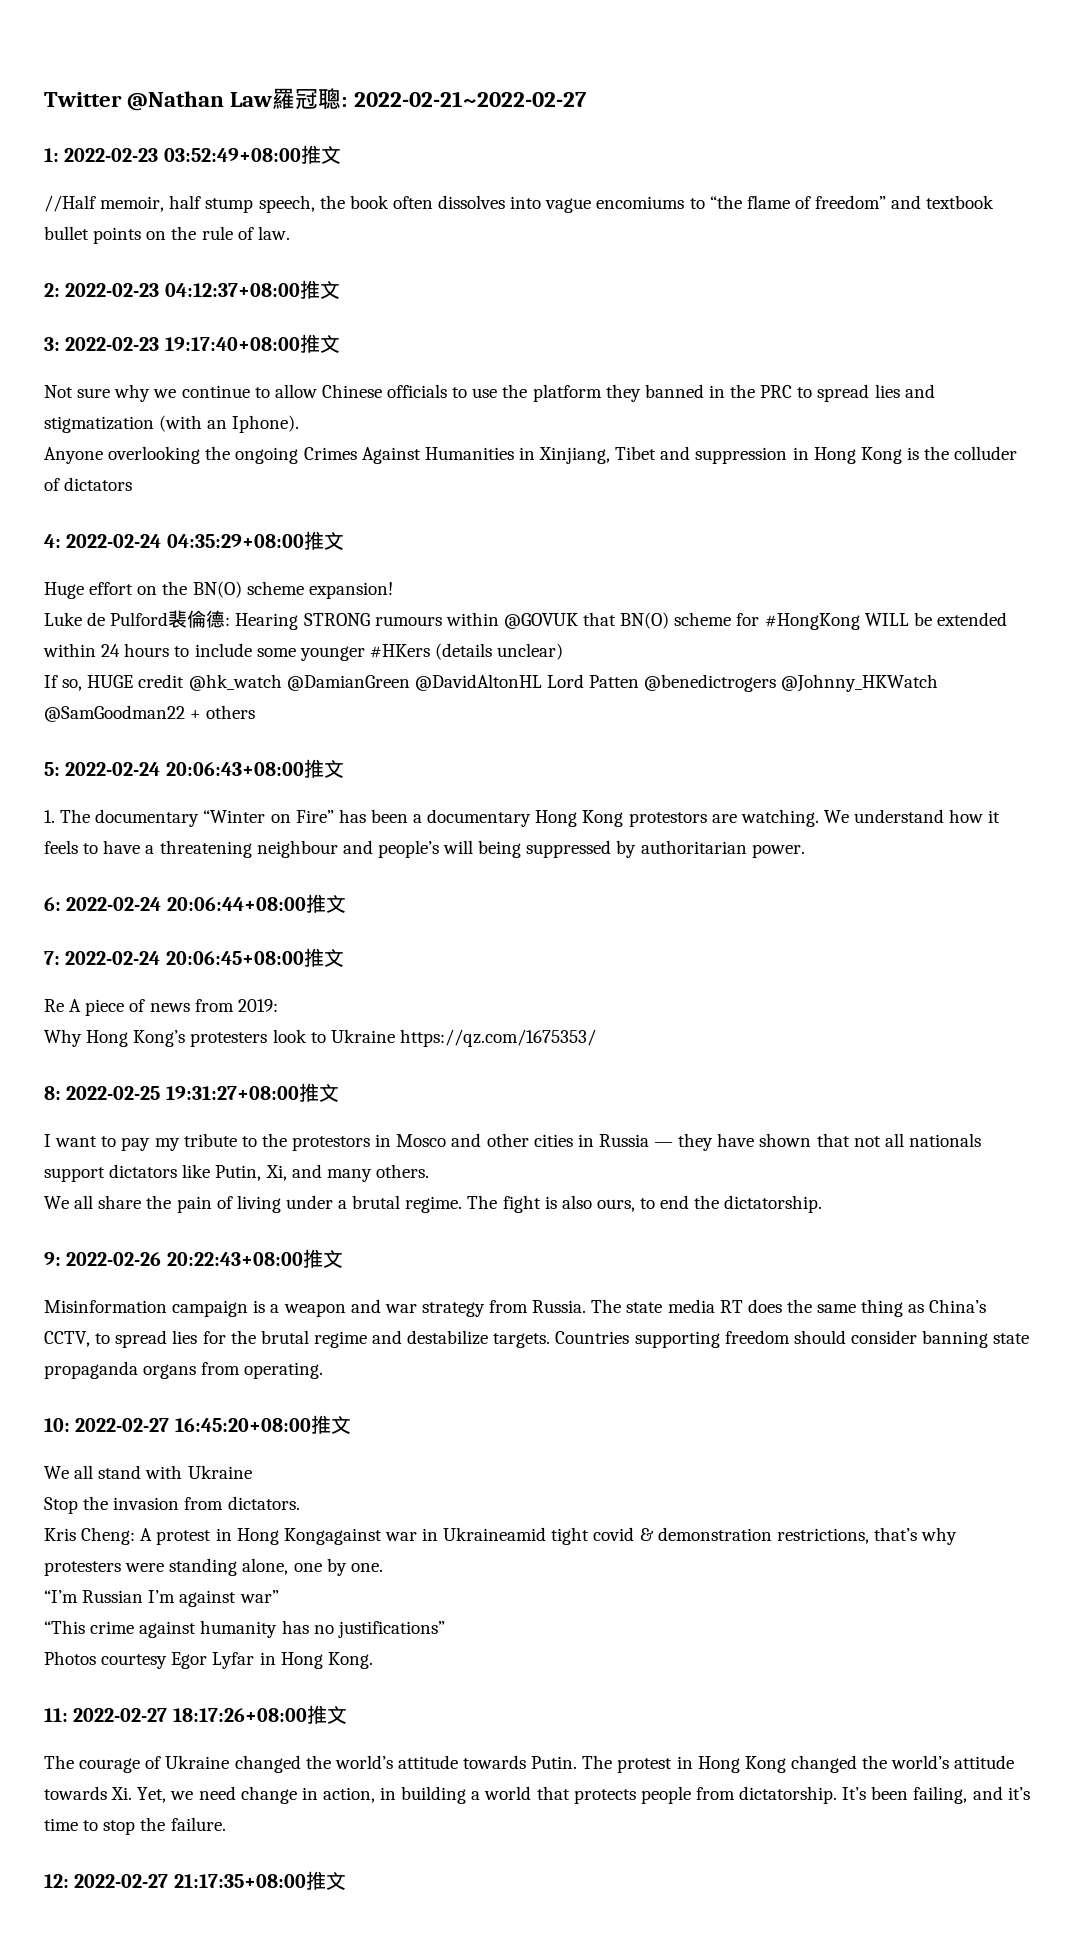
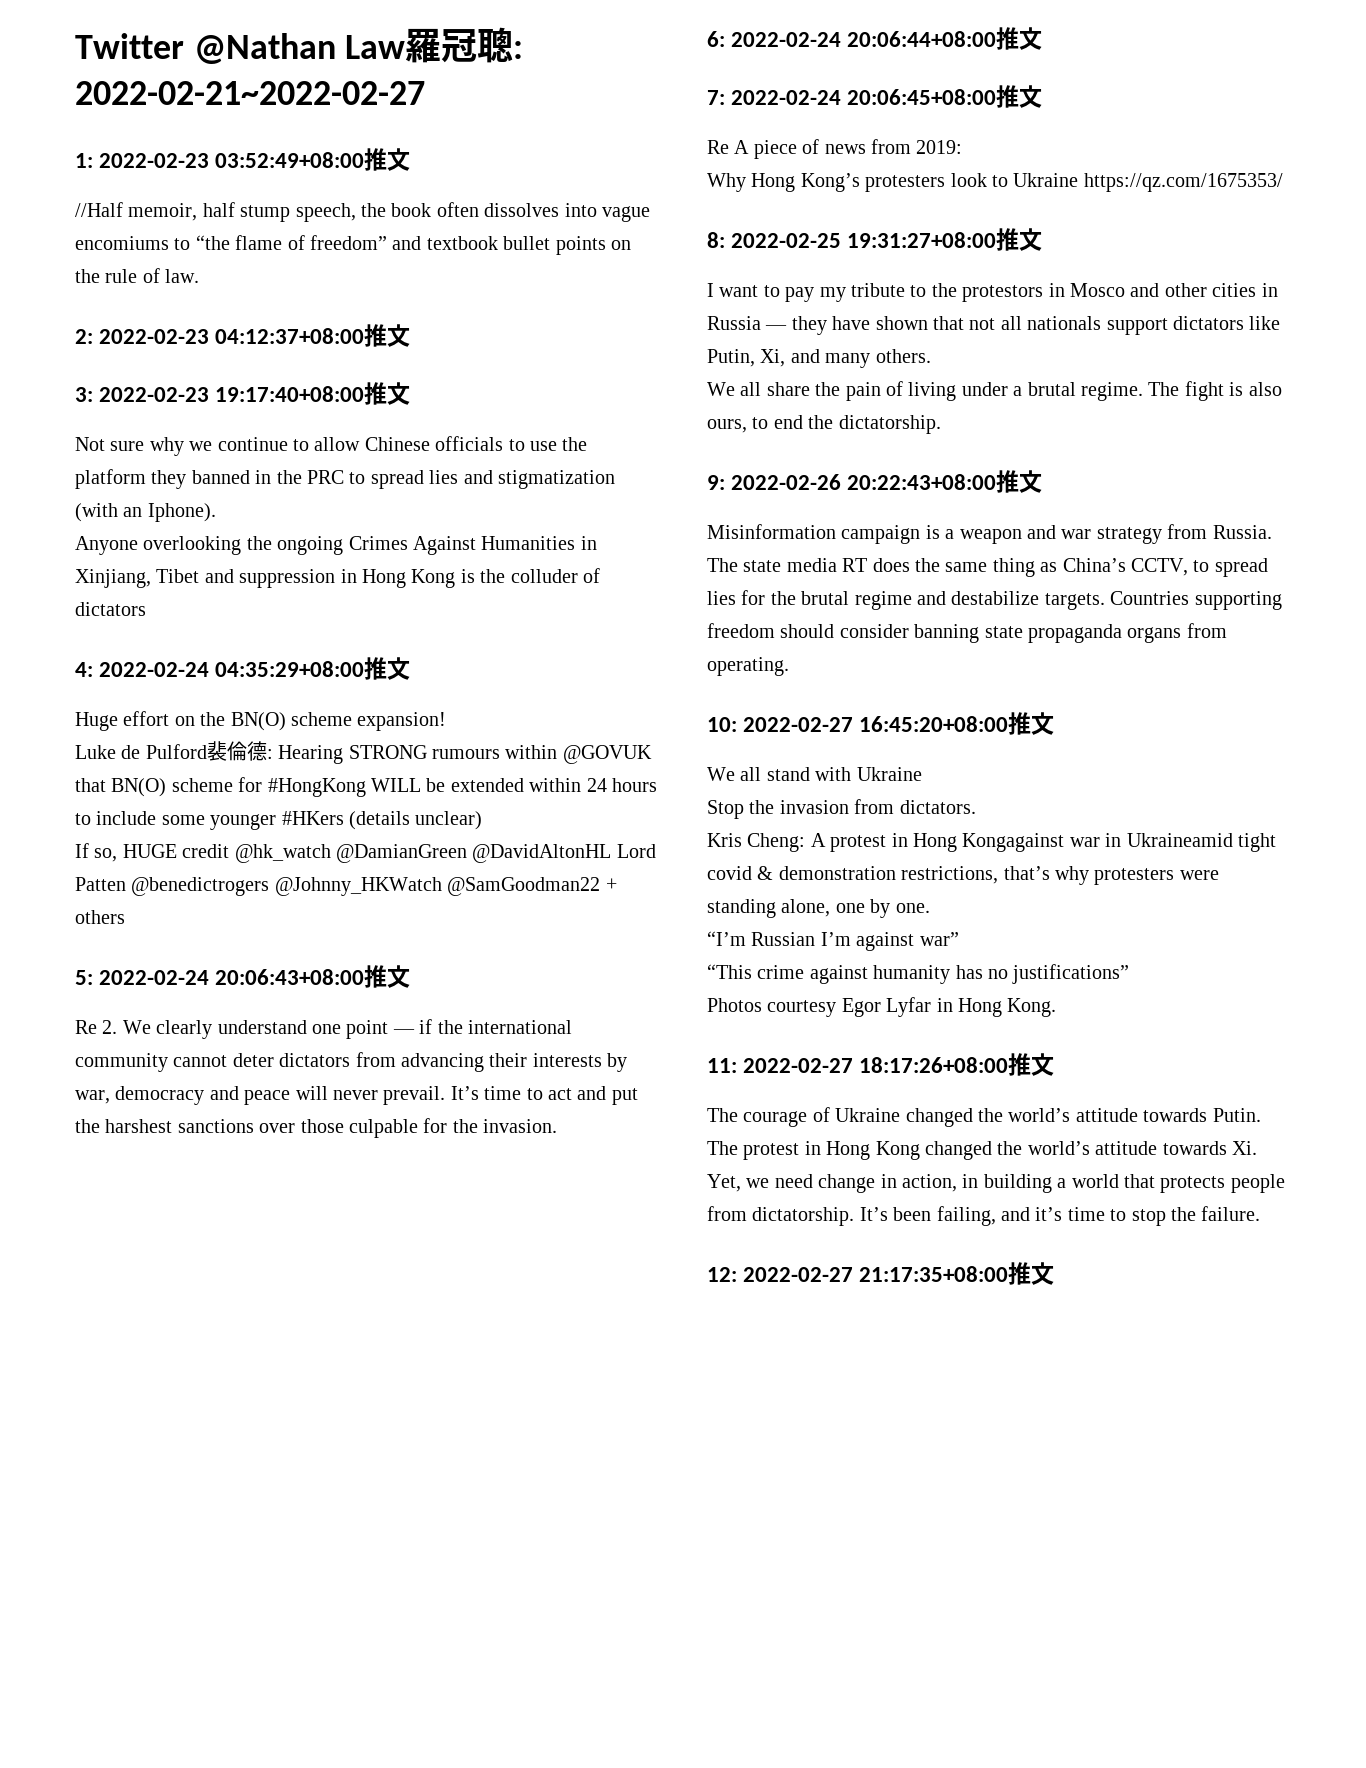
[44,809,1001,827] [44,840,805,858] 1. The documentary “Winter on Fire” has been a documentary Hong Kong protestors are watching. We understand how it feels to have a threatening neighbour and people’s will being suppressed by authoritarian power. -> [75,1019,572,1039] [75,1052,628,1072] [75,1086,638,1105] [75,1118,558,1138] Re 2. We clearly understand one point — if the international community cannot deter dictators from advancing their interests by war, democracy and peace will never prevail. It’s time to act and put the harshest sanctions over those culpable for the invasion.

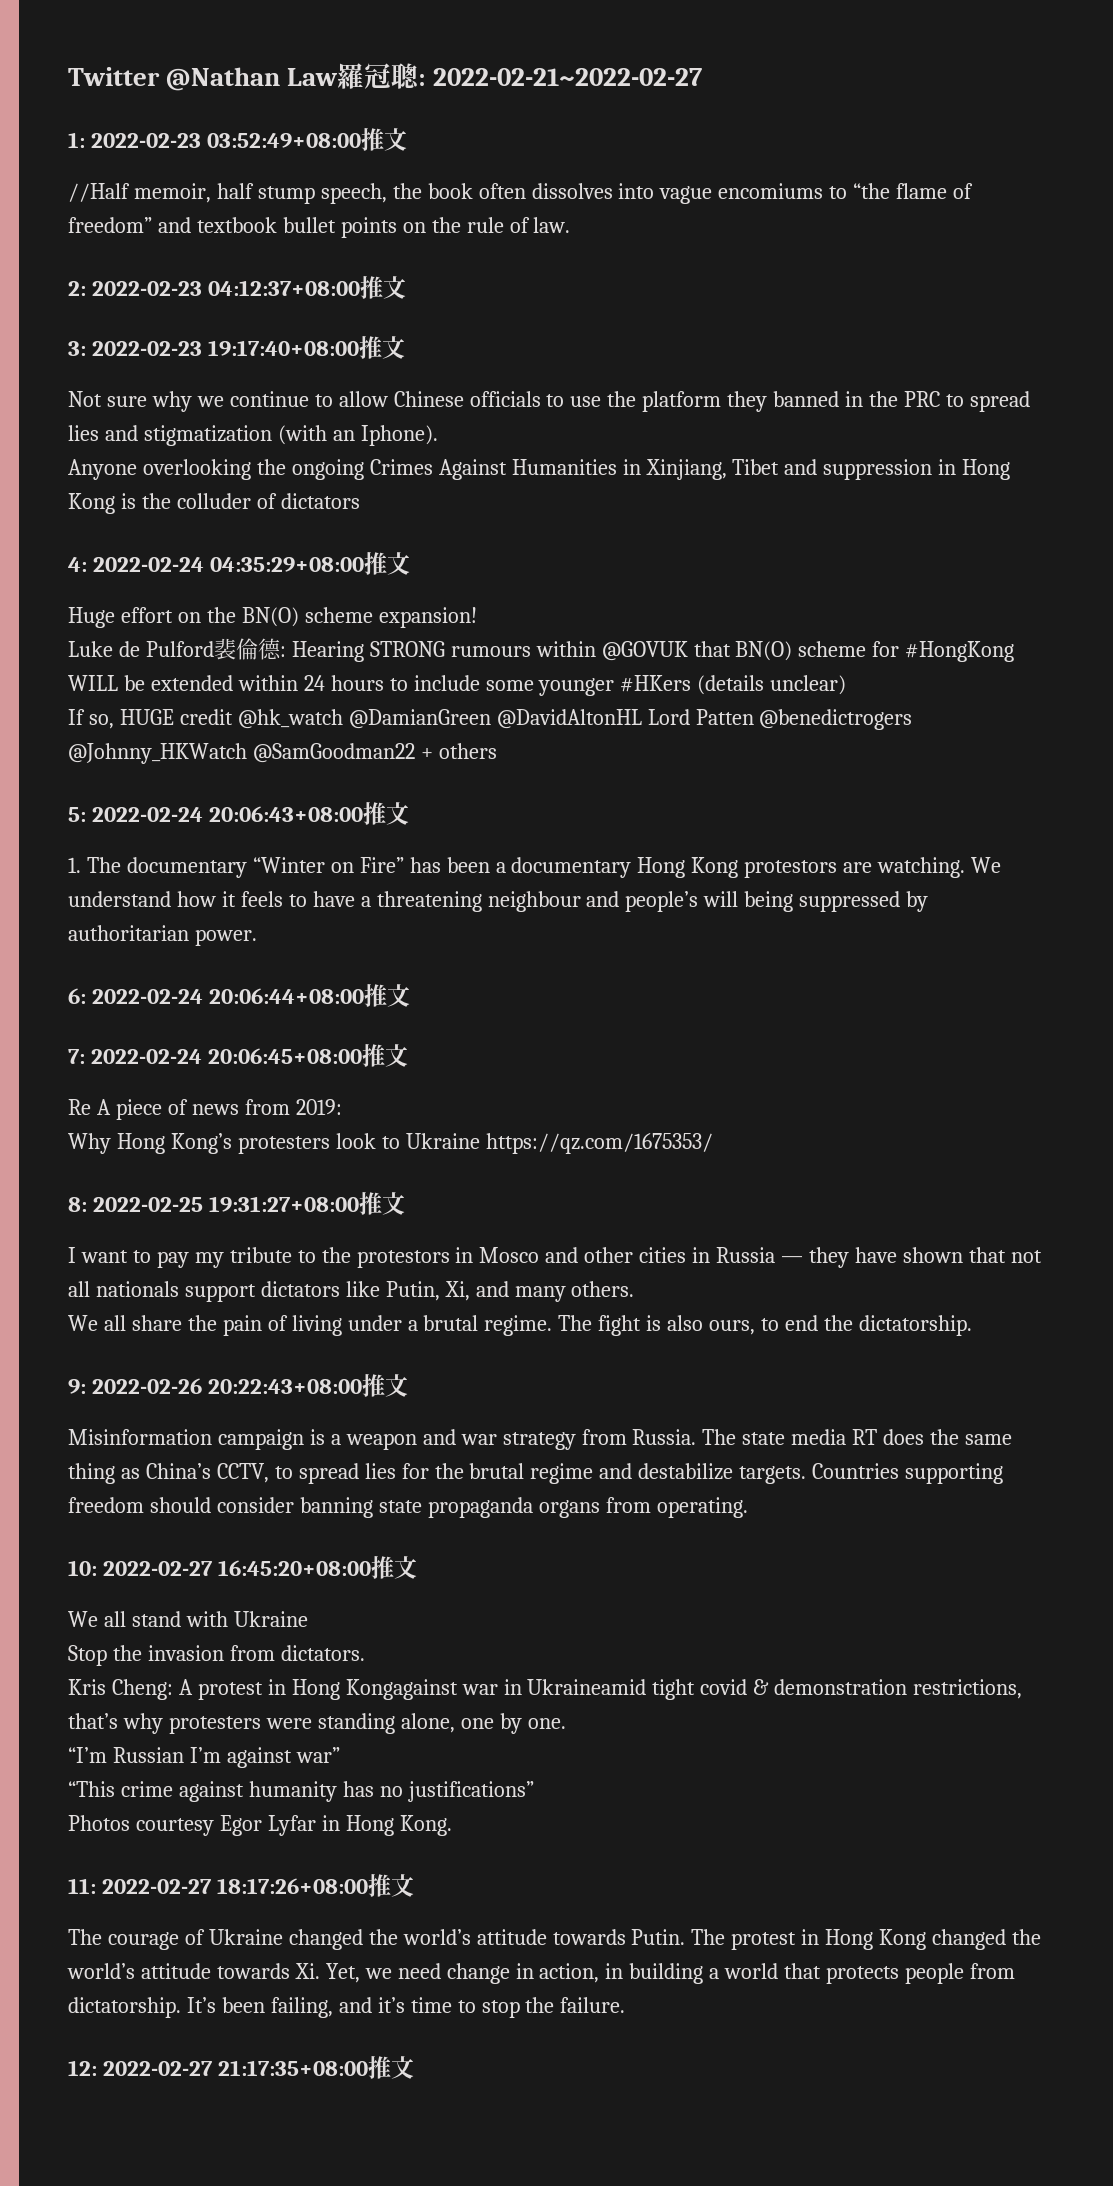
[75,1019,572,1039] [75,1052,628,1072] [75,1086,638,1105] [75,1118,558,1138] Re 2. We clearly understand one point — if the international community cannot deter dictators from advancing their interests by war, democracy and peace will never prevail. It’s time to act and put the harshest sanctions over those culpable for the invasion. -> [68,857,1002,878] [68,891,929,912] [68,925,257,946] 1. The documentary “Winter on Fire” has been a documentary Hong Kong protestors are watching. We understand how it feels to have a threatening neighbour and people’s will being suppressed by authoritarian power.

